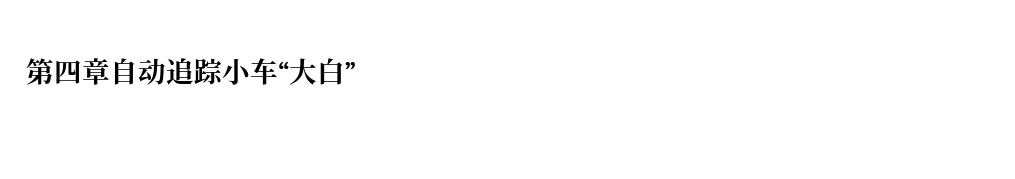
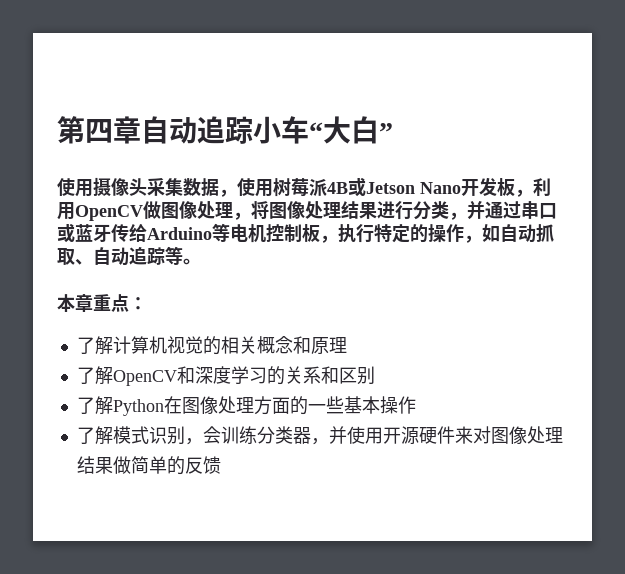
(356, 72) none -> [57,177,551,197] [57,200,557,221] [57,223,554,243] [57,246,201,266] [57,294,147,312] [76,336,347,355] [76,366,375,386] [76,396,416,416] [76,426,563,445] [76,456,221,475] // 使用摄像头采集数据，使用树莓派4B或Jetson Nano开发板，利用OpenCV做图像处理，将图像处理结果进行分类，并通过串口或蓝牙传给Arduino等电机控制板，执行特定的操作，如自动抓取、自动追踪等。 // 本章重点： // 了解计算机视觉的相关概念和原理 // 了解OpenCV和深度学习的关系和区别 // 了解Python在图像处理方面的一些基本操作 // 了解模式识别，会训练分类器，并使用开源硬件来对图像处理结果做简单的反馈

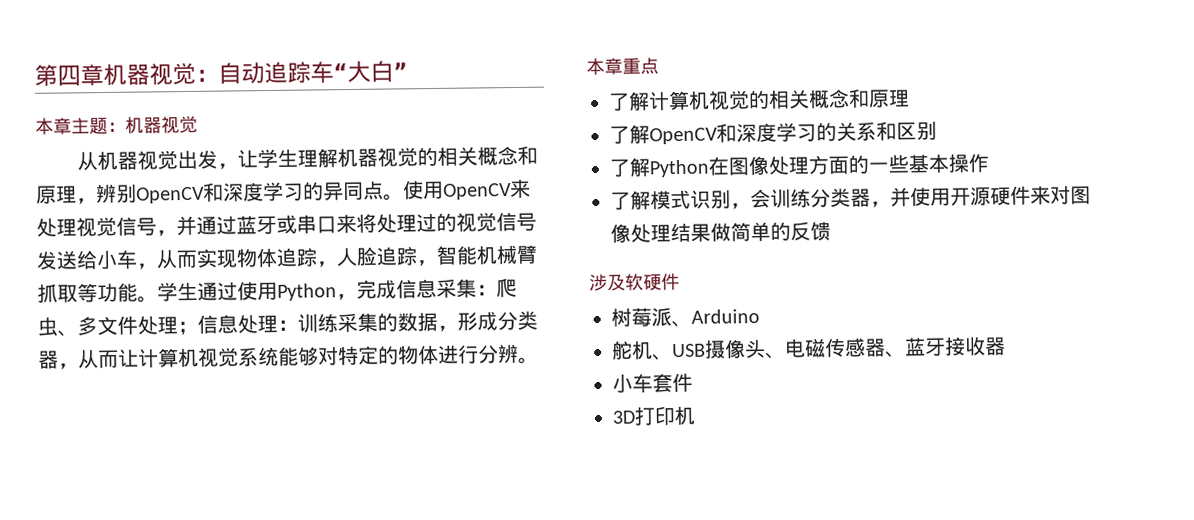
[141,116,281,144] 自动追踪小 -> [103,61,311,87] 机器视觉：自动追踪
[57,177,551,197] [57,200,557,221] [57,223,554,243] [57,246,183,266] 使用摄像头采集数据，使用树莓派4B或Jetson Nano开发板，利用OpenCV做图像处理，将图像处理结果进行分类，并通过串口或蓝牙传给Arduino等电机控制板，执行特定的操作，如自动抓取、自动追踪等 -> [35,115,198,135] [76,145,538,171] [36,178,531,205] [36,211,537,238] [36,244,538,270] [37,277,517,303] [37,310,538,337] [38,343,519,370] 本章主题：机器视觉 // 从机器视觉出发，让学生理解机器视觉的相关概念和原理，辨别OpenCV和深度学习的异同点。使用OpenCV来处理视觉信号，并通过蓝牙或串口来将处理过的视觉信号发送给小车，从而实现物体追踪，人脸追踪，智能机械臂抓取等功能。学生通过使用Python，完成信息采集：爬虫、多文件处理；信息处理：训练采集的数据，形成分类器，从而让计算机视觉系统能够对特定的物体进行分辨
[129,297,147,310] ： -> (659, 66) none
(221, 465) none -> [589,272,680,292] [611,307,760,328] [611,336,1006,361] [612,372,693,394] [612,405,696,426] // 涉及软硬件 // 树莓派、Arduino // 舵机、USB摄像头、电磁传感器、蓝牙接收器 // 小车套件 // 3D打印机

